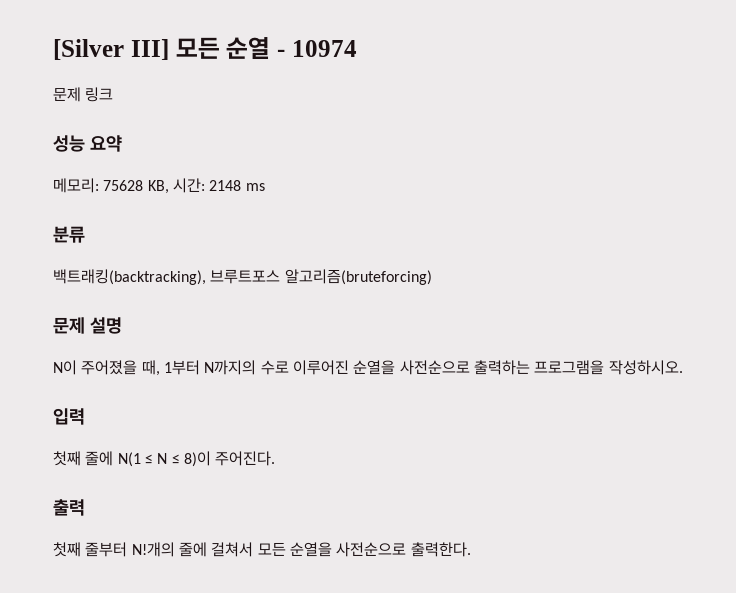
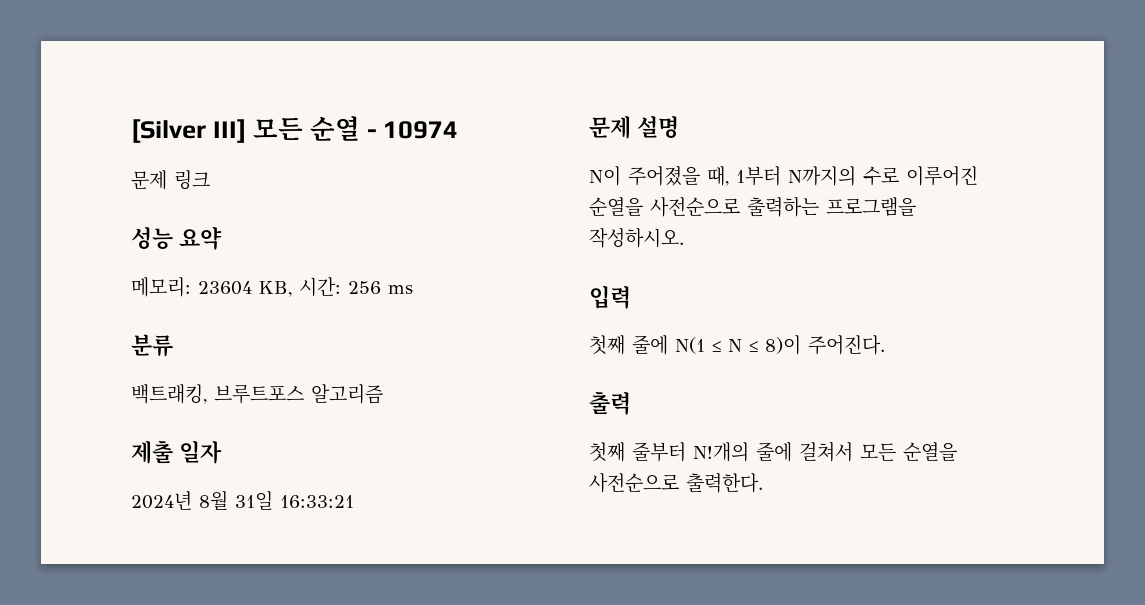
[103,180,144,191] 75628 -> [198,281,252,295] 23604
[209,180,242,191] 2148 -> [348,281,381,294] 256
[53,269,432,285] 백트래킹(backtracking), 브루트포스 알고리즘(bruteforcing) -> [131,384,383,404] [131,441,222,464] [131,490,354,510] 백트래킹, 브루트포스 알고리즘 // 제출 일자 // 2024년 8월 31일 16:33:21

